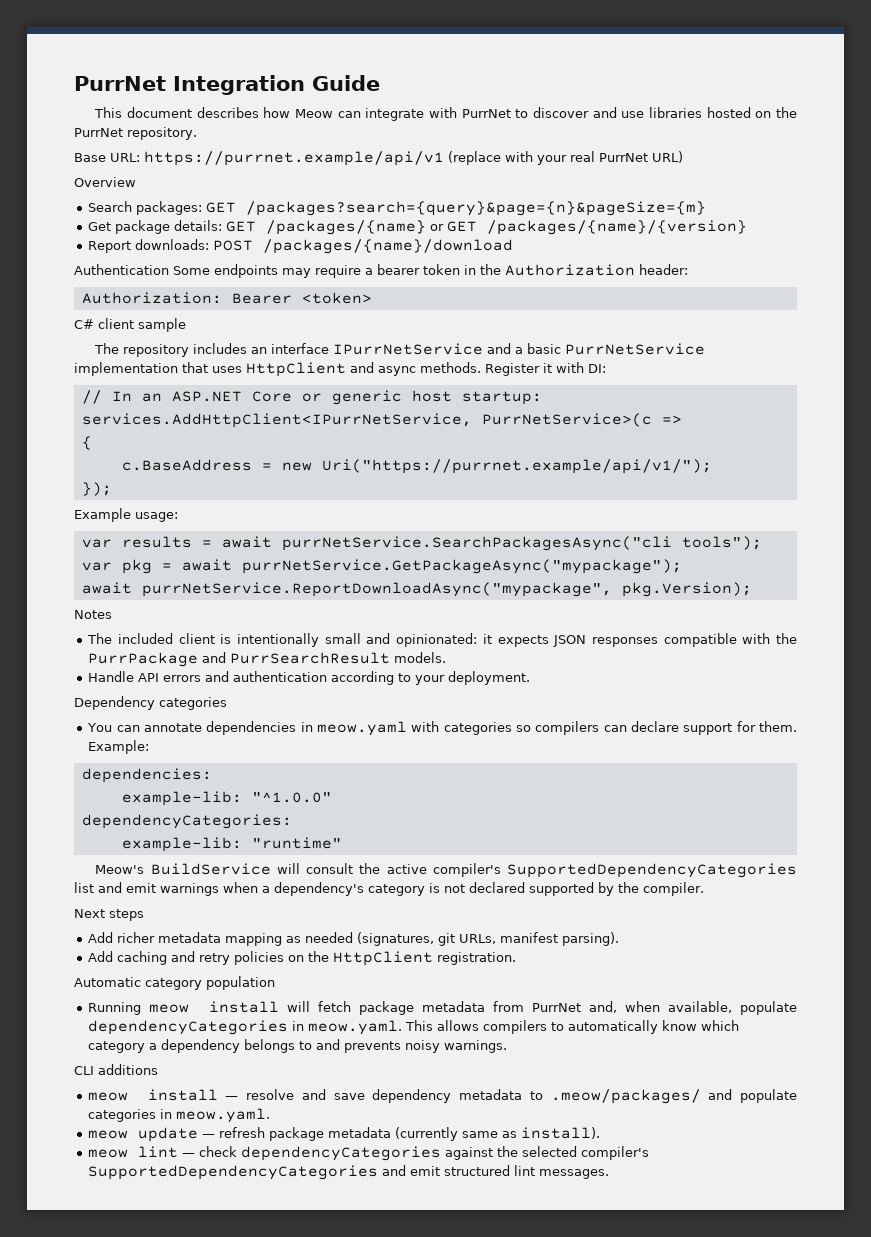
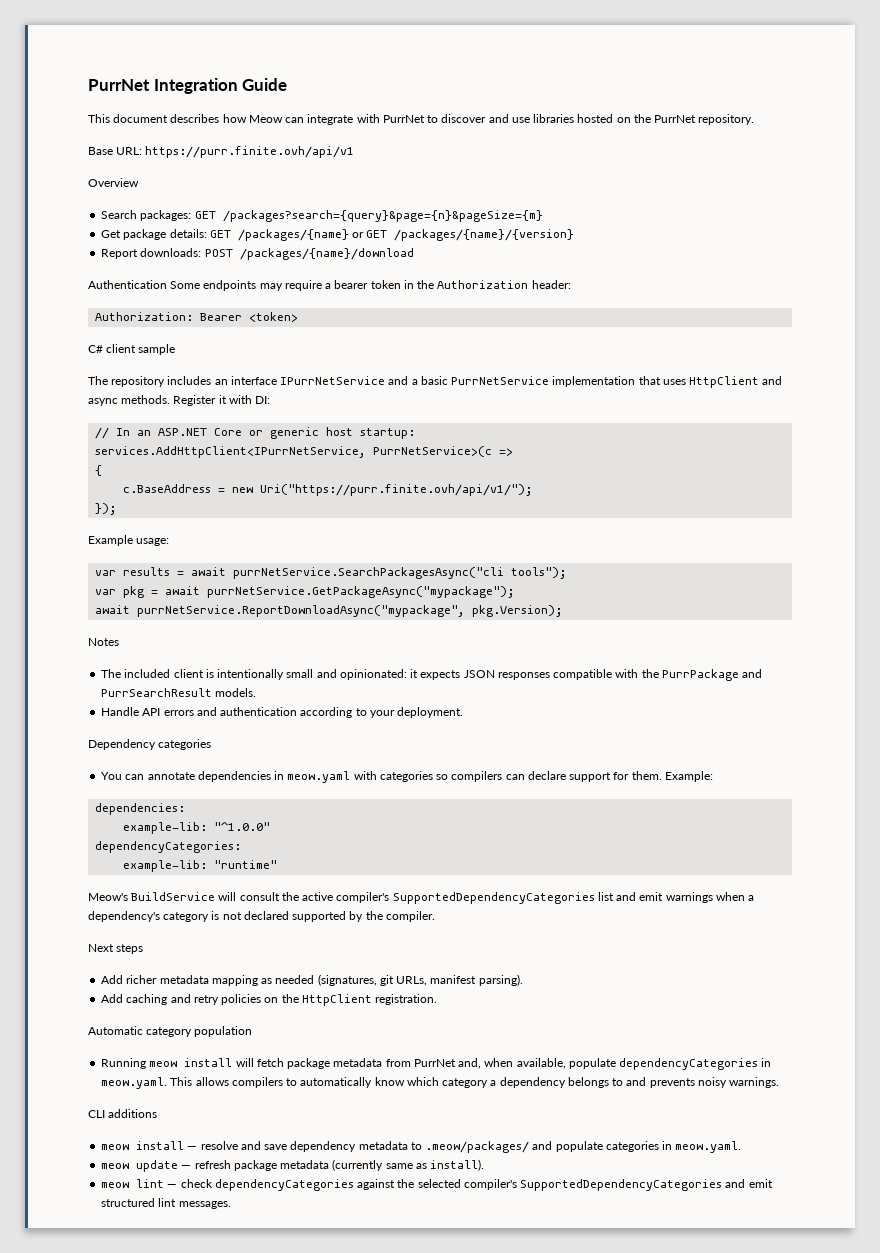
[144,151,683,166] https://purrnet.example/api/v1 (replace with your real PurrNet URL) -> [145,146,355,158] https://purr.finite.ovh/api/v1
[321,459,712,474] Uri("https://purrnet.example/api/v1/"); -> [260,484,534,496] Uri("https://purr.finite.ovh/api/v1/");

